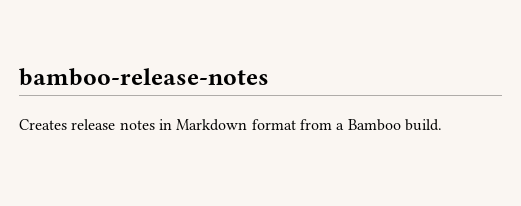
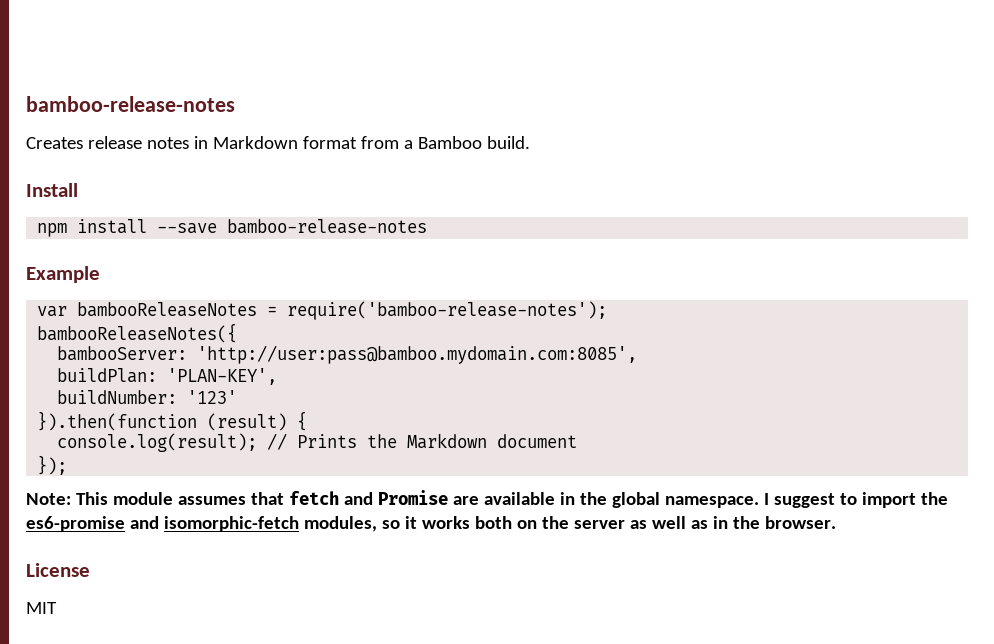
(442, 125) none -> [26,183,78,197] [37,219,428,237] [26,266,100,283] [37,301,608,320] [37,323,238,343] [57,345,638,364] [57,368,278,385] [57,390,238,404] [37,411,308,431] [57,433,578,452] [37,455,68,475] [26,490,948,508] [26,516,836,532] [26,563,90,577] [26,602,57,614] // Install // npm install --save bamboo-release-notes // Example // var bambooReleaseNotes = require('bamboo-release-notes'); // bambooReleaseNotes({ // bambooServer: 'http://user:pass@bamboo.mydomain.com:8085', // buildPlan: 'PLAN-KEY', // buildNumber: '123' // }).then(function (result) { // console.log(result); // Prints the Markdown document // }); // Note: This module assumes that fetch and Promise are available in the global namespace. I suggest to import the es6-promise and isomorphic-fetch modules, so it works both on the server as well as in the browser. // License // MIT

